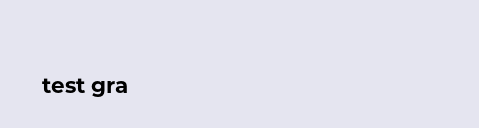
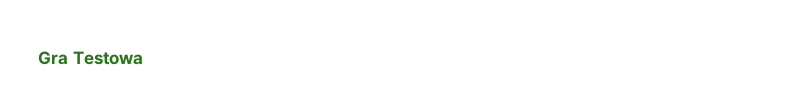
[42,78,128,97] test gra -> [38,51,143,65] Gra Testowa

